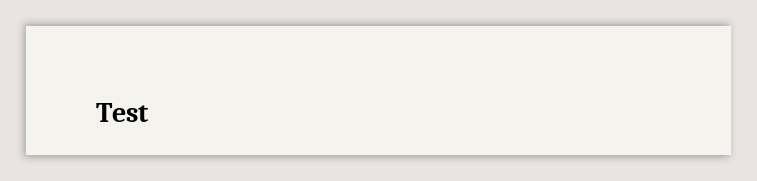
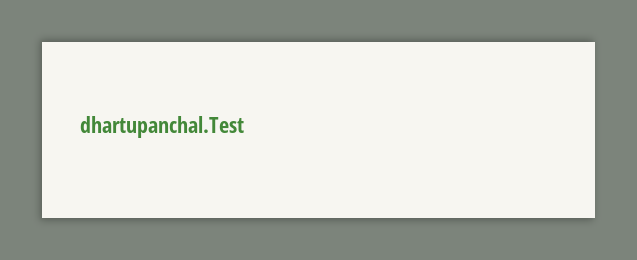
[96,103,149,122] Test -> [80,116,244,138] dhartupanchal.Test

